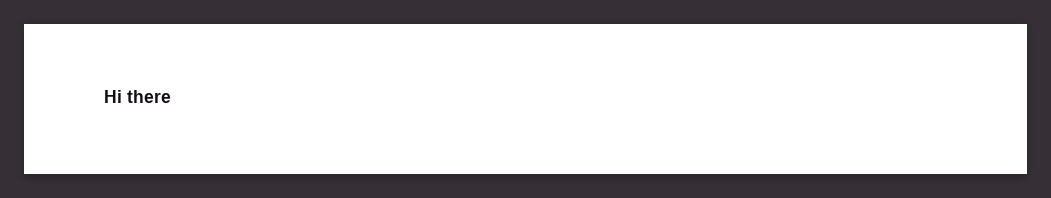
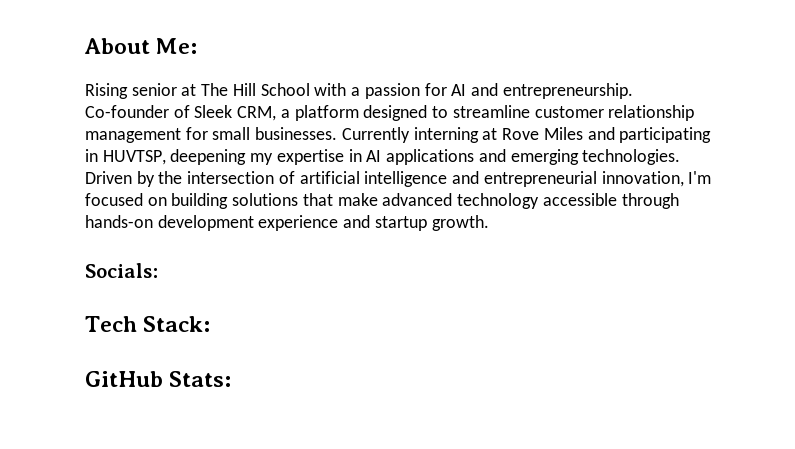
[104,90,171,103] Hi there -> [84,38,198,54] [85,83,633,99] [85,105,695,121] [85,127,712,143] [85,149,681,165] [85,171,712,187] [85,193,679,209] [85,215,489,231] [85,263,158,278] [85,316,211,332] [85,371,232,387] About Me: // Rising senior at The Hill School with a passion for AI and entrepreneurship. Co-founder of Sleek CRM, a platform designed to streamline customer relationship management for small businesses. Currently interning at Rove Miles and participating in HUVTSP, deepening my expertise in AI applications and emerging technologies. Driven by the intersection of artificial intelligence and entrepreneurial innovation, I'm focused on building solutions that make advanced technology accessible through hands-on development experience and startup growth. // Socials: // Tech Stack: // GitHub Stats:

